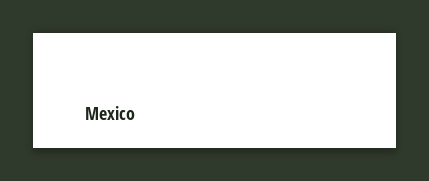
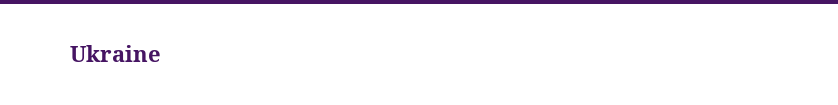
[85,106,135,120] Mexico -> [70,45,161,62] Ukraine

